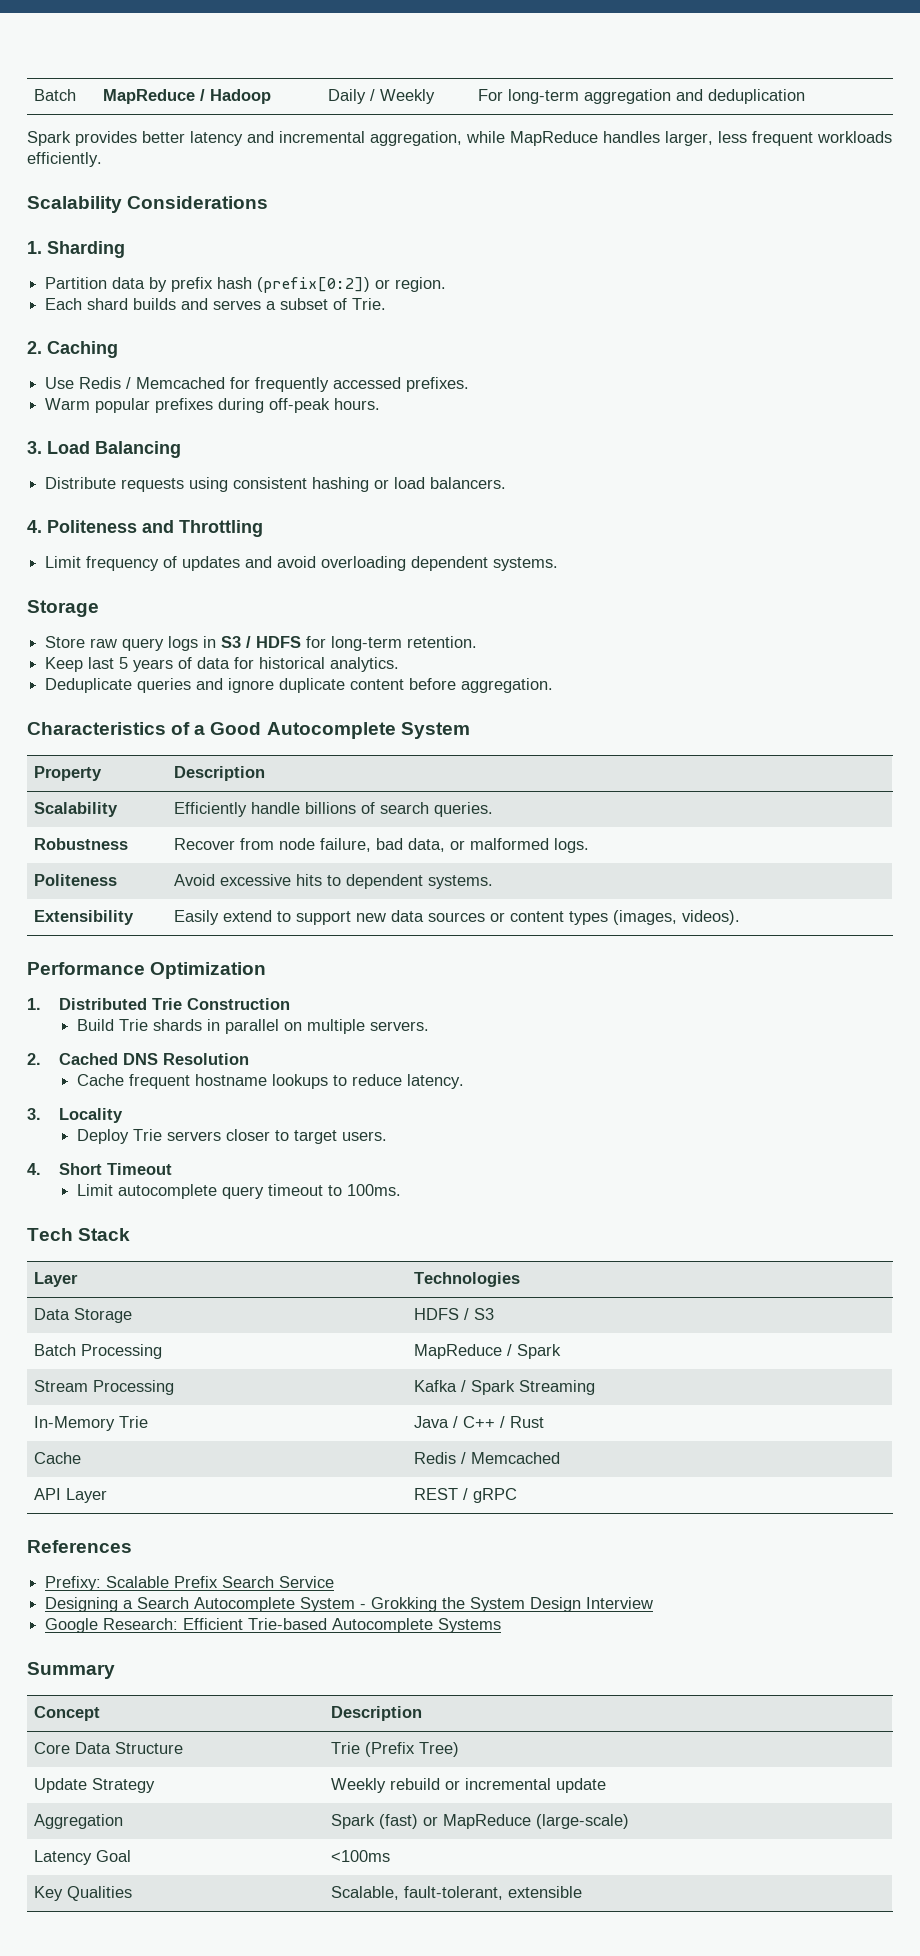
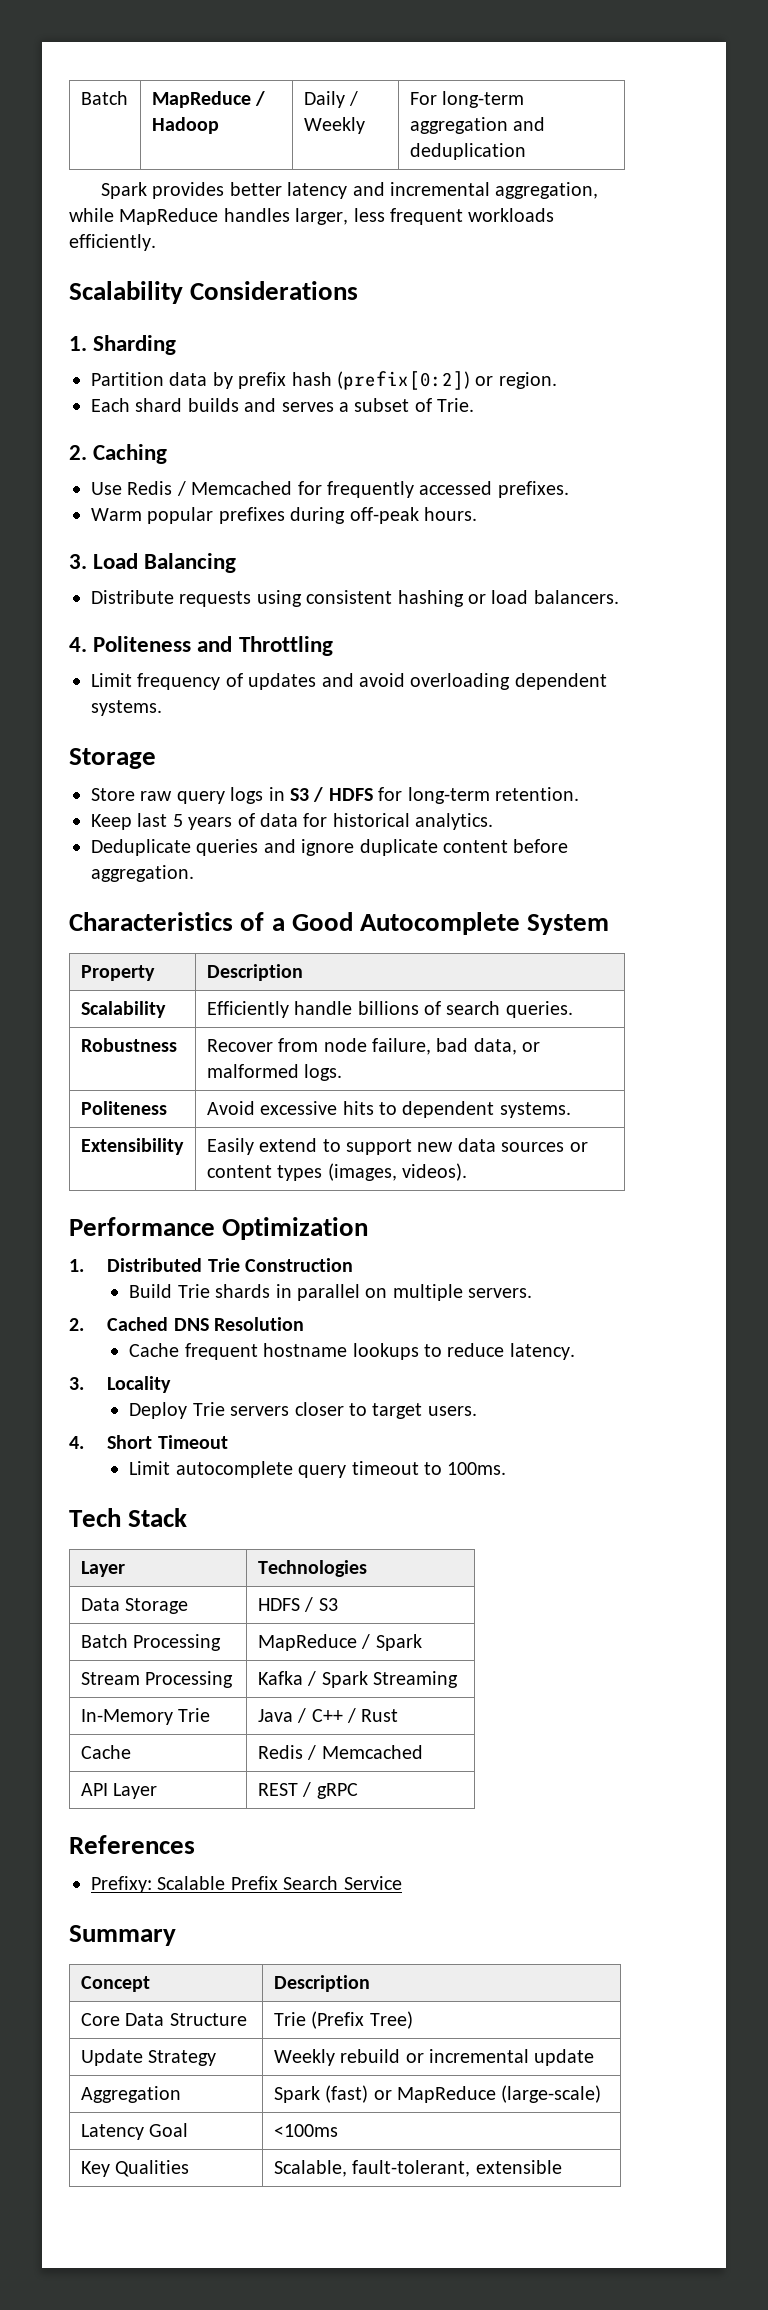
[45,1597,654,1612] [45,1618,502,1633] // Designing a Search Autocomplete System - Grokking the System Design Interview // Google Research: Efficient Trie-based Autocomplete Systems -> (402, 1883) none

